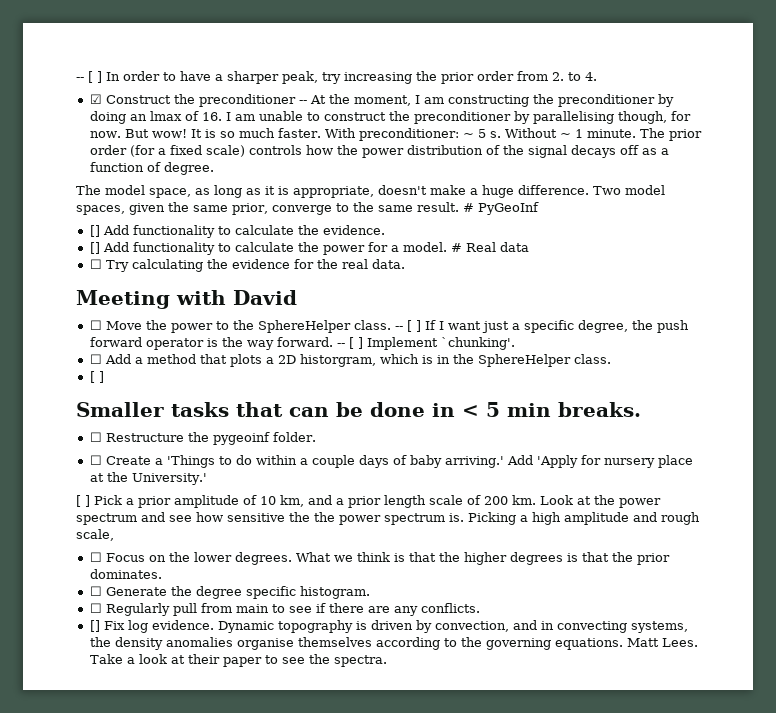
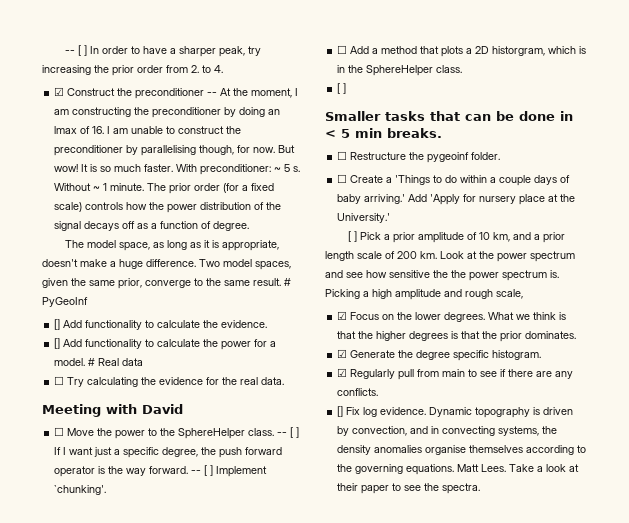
[89,552,102,562] ☐ -> [337,311,348,320] ☑
[89,586,102,596] ☐ -> [337,349,348,358] ☑
[89,603,102,613] ☐ -> [337,368,348,377] ☑

